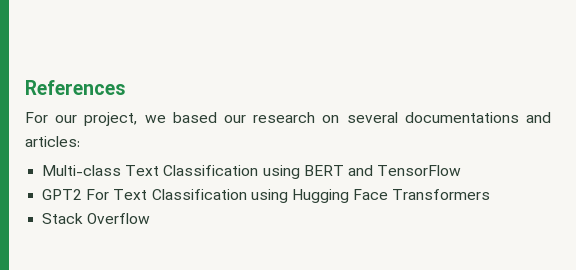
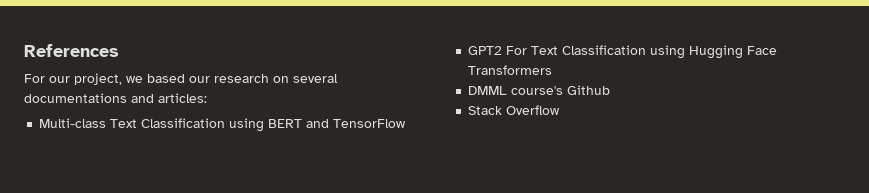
(491, 194) none -> [468,85,611,95] // DMML course's Github

